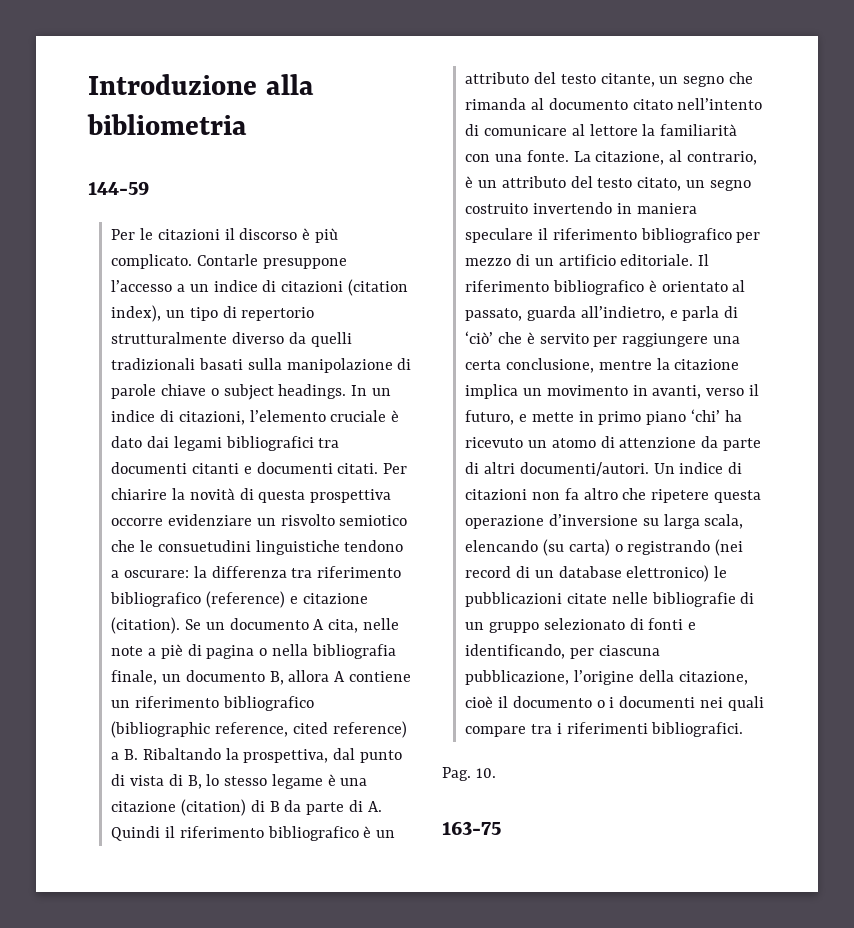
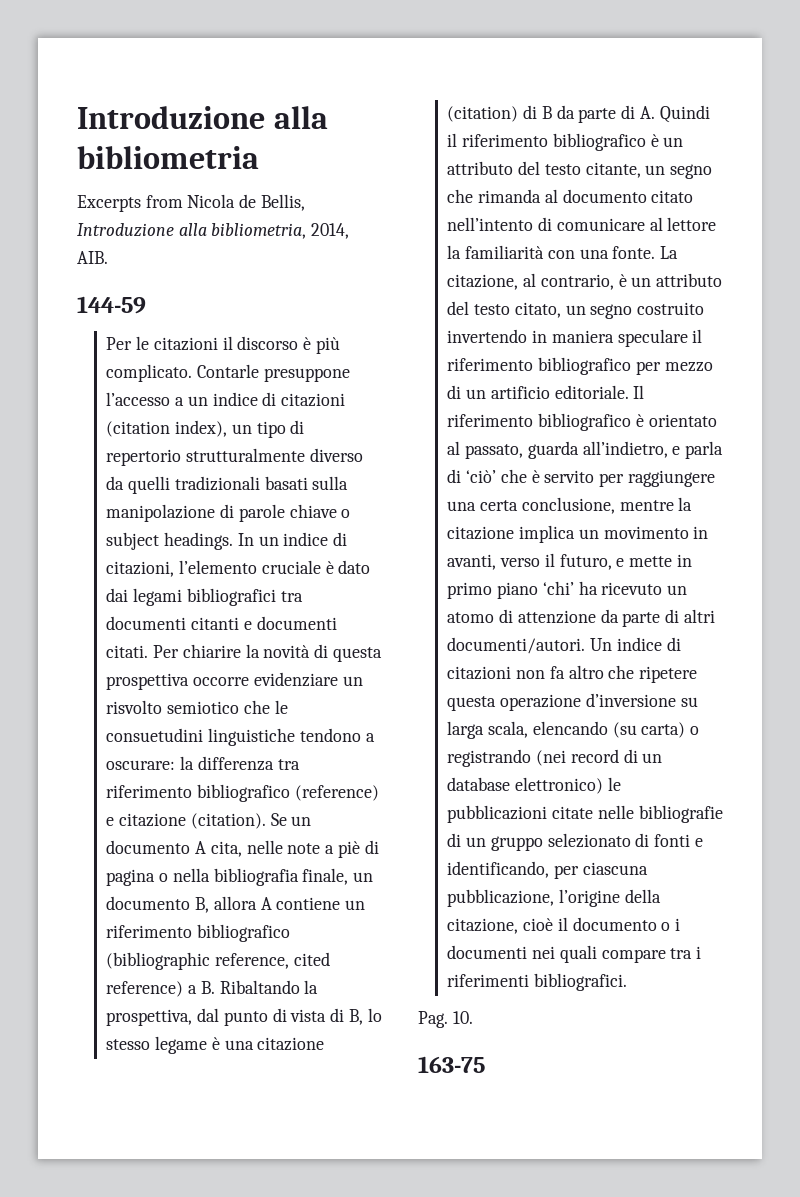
(247, 124) none -> [77,194,305,212] [77,223,350,239] [77,251,108,264] // Excerpts from Nicola de Bellis, Introduzione alla bibliometria, 2014, AIB.

